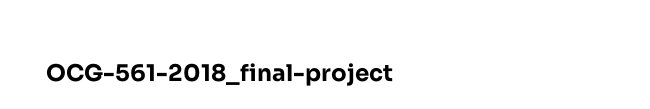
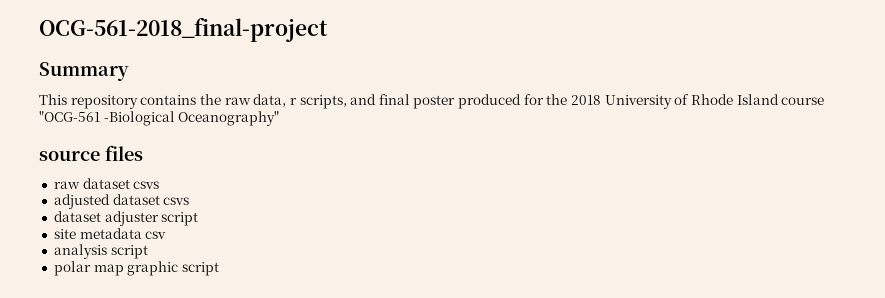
(393, 74) none -> [39,62,129,81] [39,94,825,109] [39,111,280,126] [39,145,143,161] [53,178,160,189] [53,194,190,209] [53,211,199,226] [53,228,167,239] [53,244,148,259] [53,261,219,276] // Summary // This repository contains the raw data, r scripts, and final poster produced for the 2018 University of Rhode Island course "OCG-561 -Biological Oceanography" // source files // raw dataset csvs // adjusted dataset csvs // dataset adjuster script // site metadata csv // analysis script // polar map graphic script

